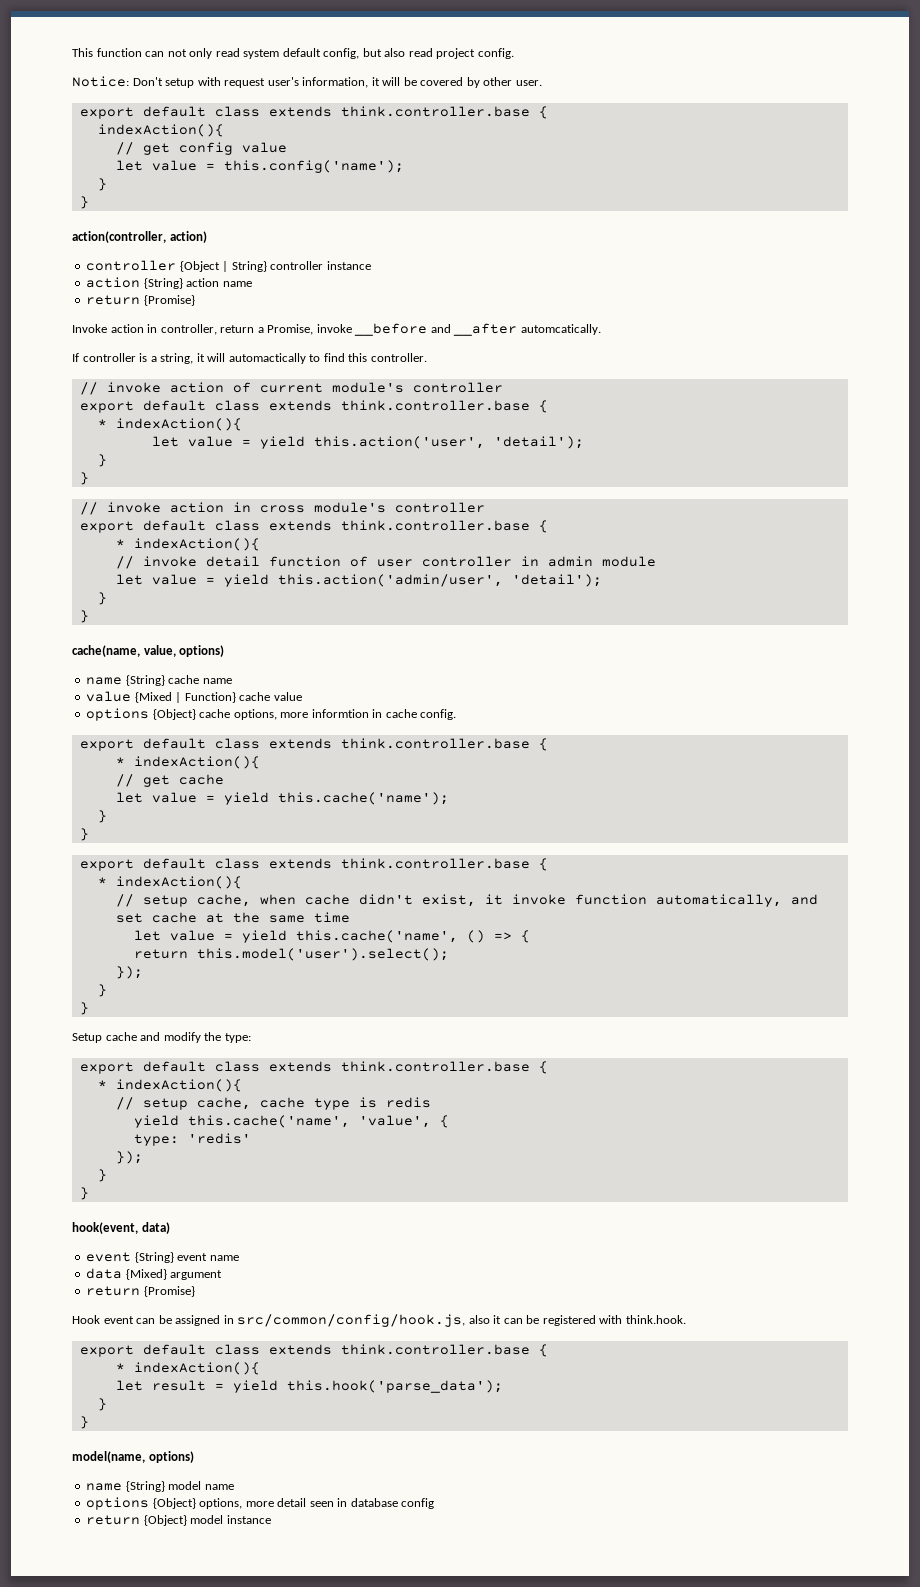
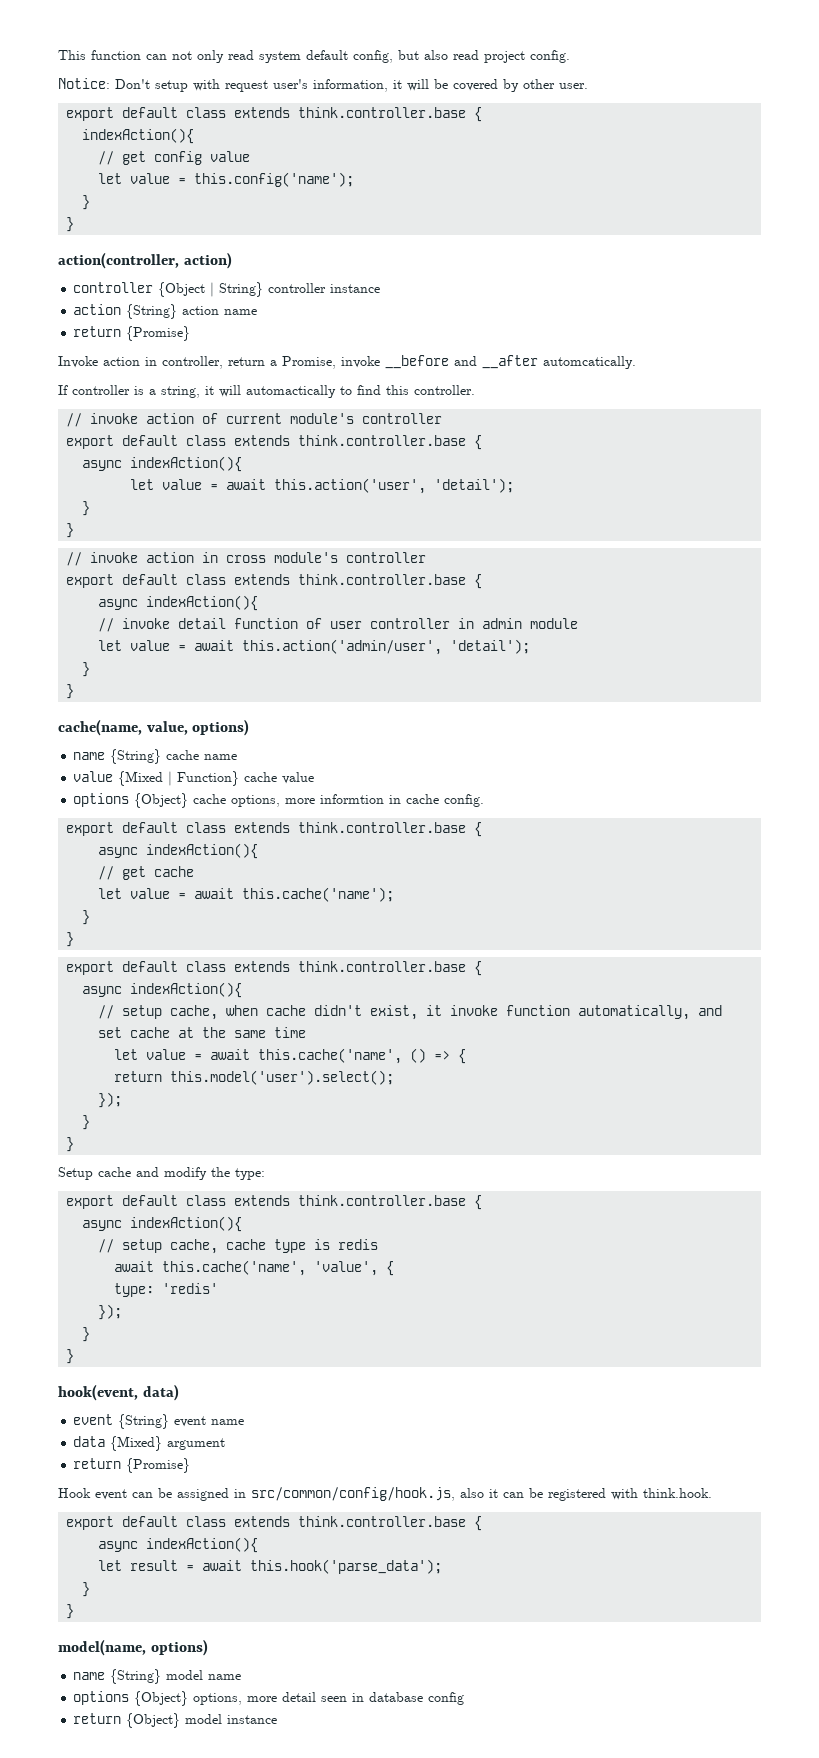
[97,419,107,428] * -> [82,460,123,471] async
[259,436,305,449] yield -> [226,479,267,490] await
[115,539,125,548] * -> [98,599,139,610] async
[223,574,269,587] yield -> [194,640,235,651] await
[115,757,125,766] * -> [98,847,139,858] async
[223,792,269,805] yield -> [194,888,235,899] await
[97,877,107,886] * -> [82,986,123,997] async
[241,930,287,943] yield -> [210,1049,251,1060] await
[97,1080,107,1089] * -> [82,1220,123,1231] async
[133,1115,179,1128] yield -> [114,1261,155,1272] await
[115,1363,125,1372] * -> [98,1541,139,1552] async
[232,1380,278,1393] yield -> [202,1560,243,1571] await

